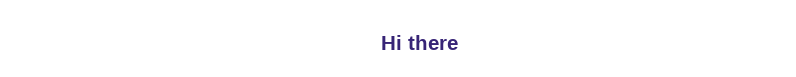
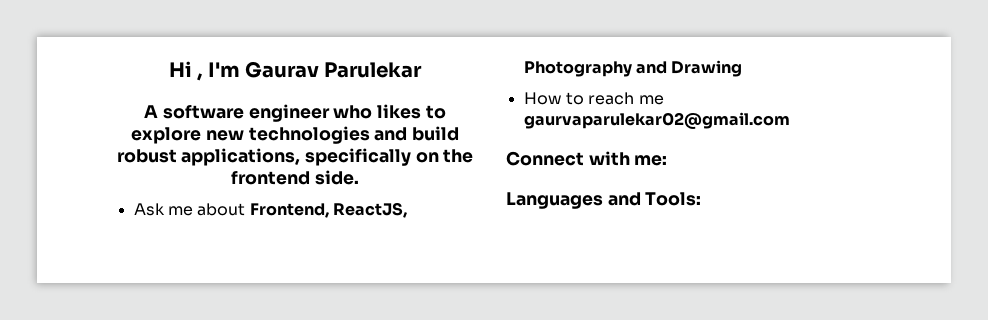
[408,35,458,50] there -> [197,61,423,81] [144,104,446,122] [131,126,459,144] [116,148,474,166] [231,170,359,185] [133,202,407,218] [523,60,743,77] [523,92,664,105] [523,112,790,129] [506,151,668,166] [506,192,702,209] , I'm Gaurav Parulekar // A software engineer who likes to explore new technologies and build robust applications, specifically on the frontend side. // Ask me about Frontend, ReactJS, Photography and Drawing // How to reach me gaurvaparulekar02@gmail.com // Connect with me: // Languages and Tools:

